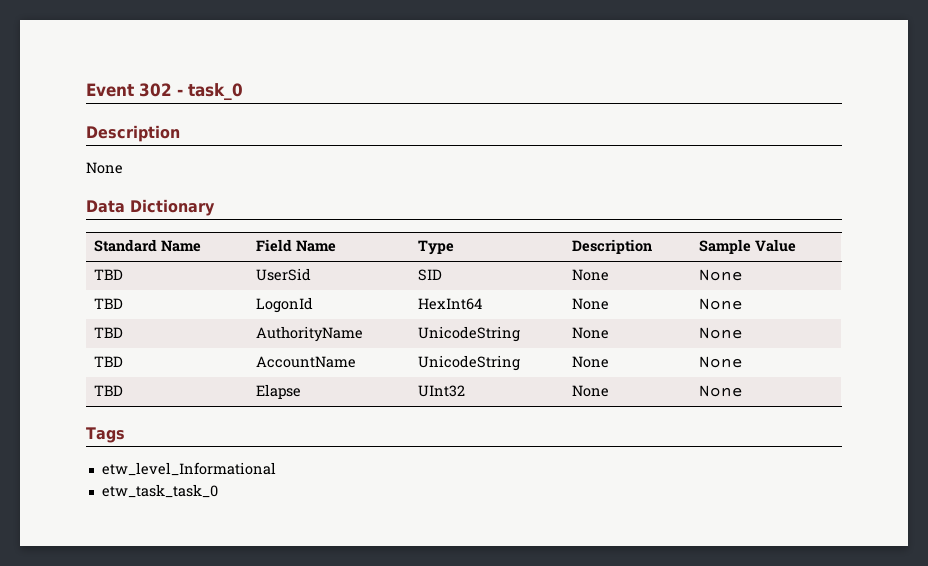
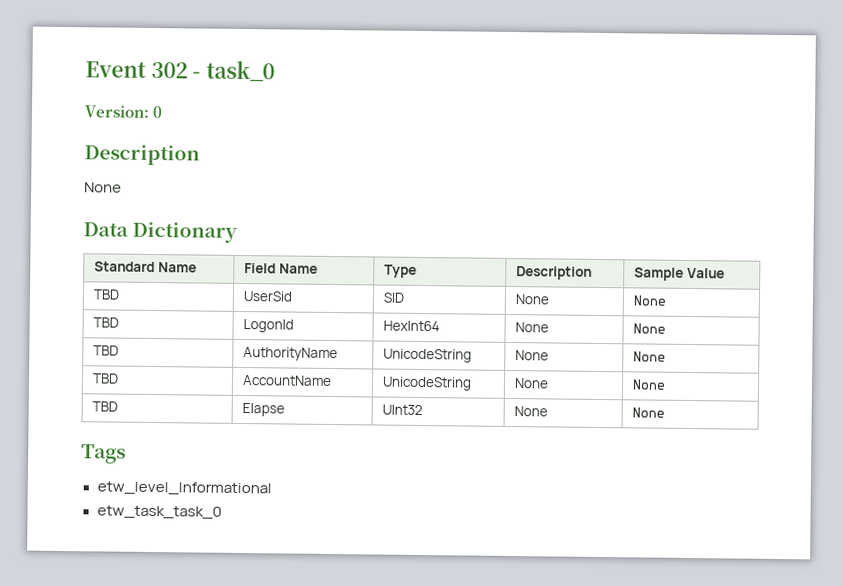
(243, 92) none -> [84,105,164,119] // Version: 0

